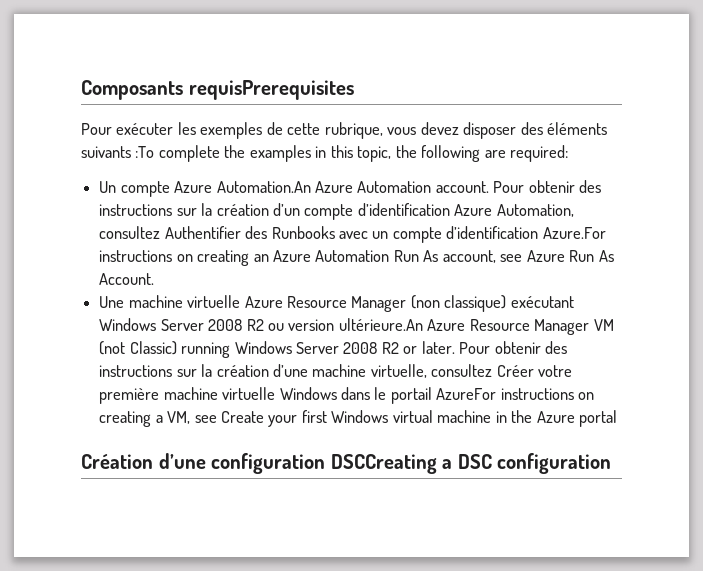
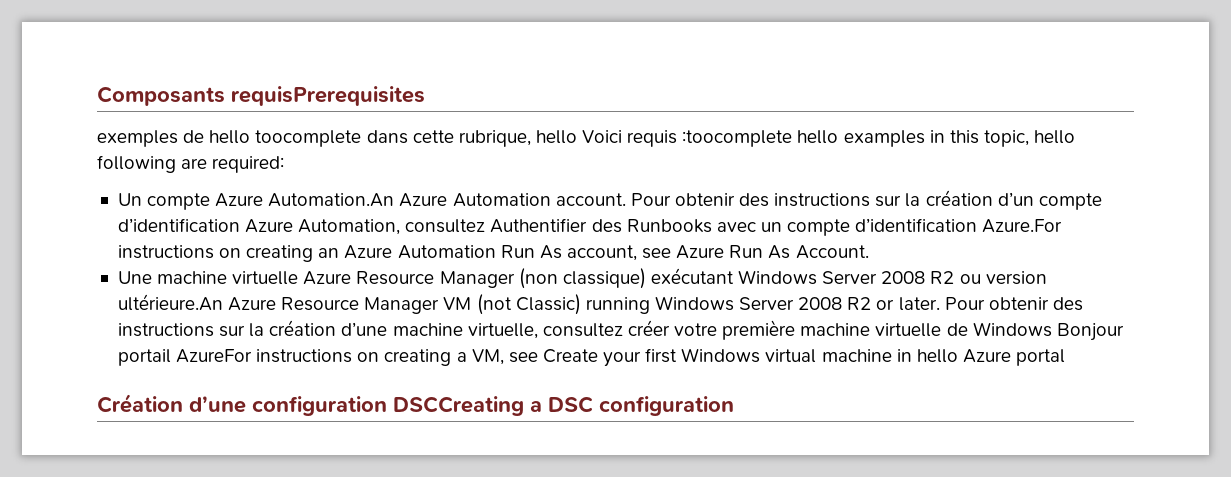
[81,122,608,139] [81,145,246,162] Pour exécuter les exemples de cette rubrique, vous devez disposer des éléments suivants :To complete the -> [97,130,839,147] exemples de hello toocomplete dans cette rubrique, hello Voici requis :toocomplete hello
[395,145,417,158] the -> [1034,130,1076,144] hello
[496,365,534,377] Créer -> [627,320,670,336] créer
[279,387,387,400] Windows dans le -> [946,322,1124,341] de Windows Bonjour
[511,410,533,423] the -> [916,349,958,363] hello

